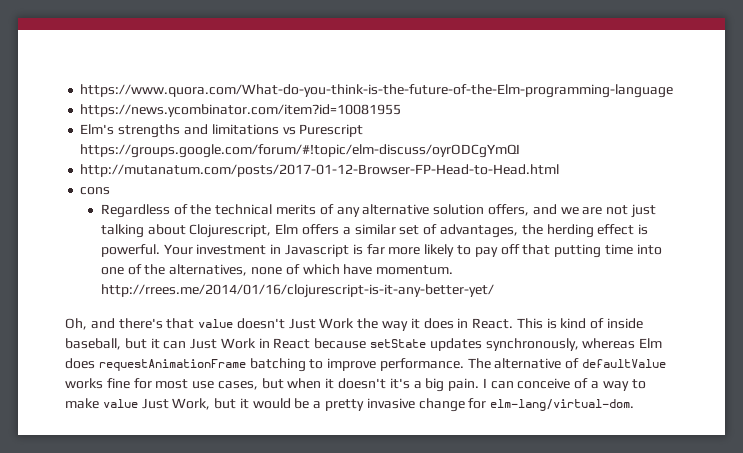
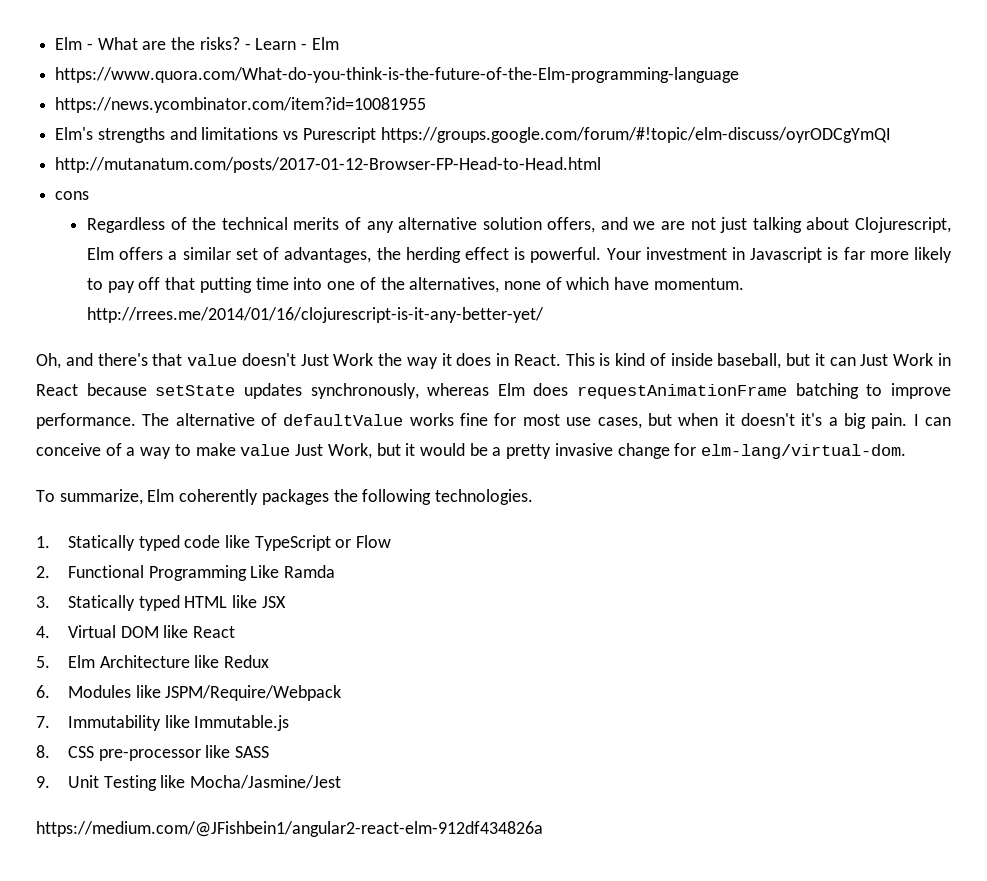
(80, 91) none -> [55,37,339,50] Elm - What are the risks? - Learn - Elm //
(635, 405) none -> [36,489,534,505] [36,535,392,551] [36,565,335,581] [36,595,286,611] [36,625,235,638] [36,655,269,668] [36,685,342,701] [36,715,290,731] [36,745,269,761] [36,775,341,791] [36,821,543,837] // To summarize, Elm coherently packages the following technologies. // 1. Statically typed code like TypeScript or Flow // 2. Functional Programming Like Ramda // 3. Statically typed HTML like JSX // 4. Virtual DOM like React // 5. Elm Architecture like Redux // 6. Modules like JSPM/Require/Webpack // 7. Immutability like Immutable.js // 8. CSS pre-processor like SASS // 9. Unit Testing like Mocha/Jasmine/Jest // https://medium.com/@JFishbein1/angular2-react-elm-912df434826a

